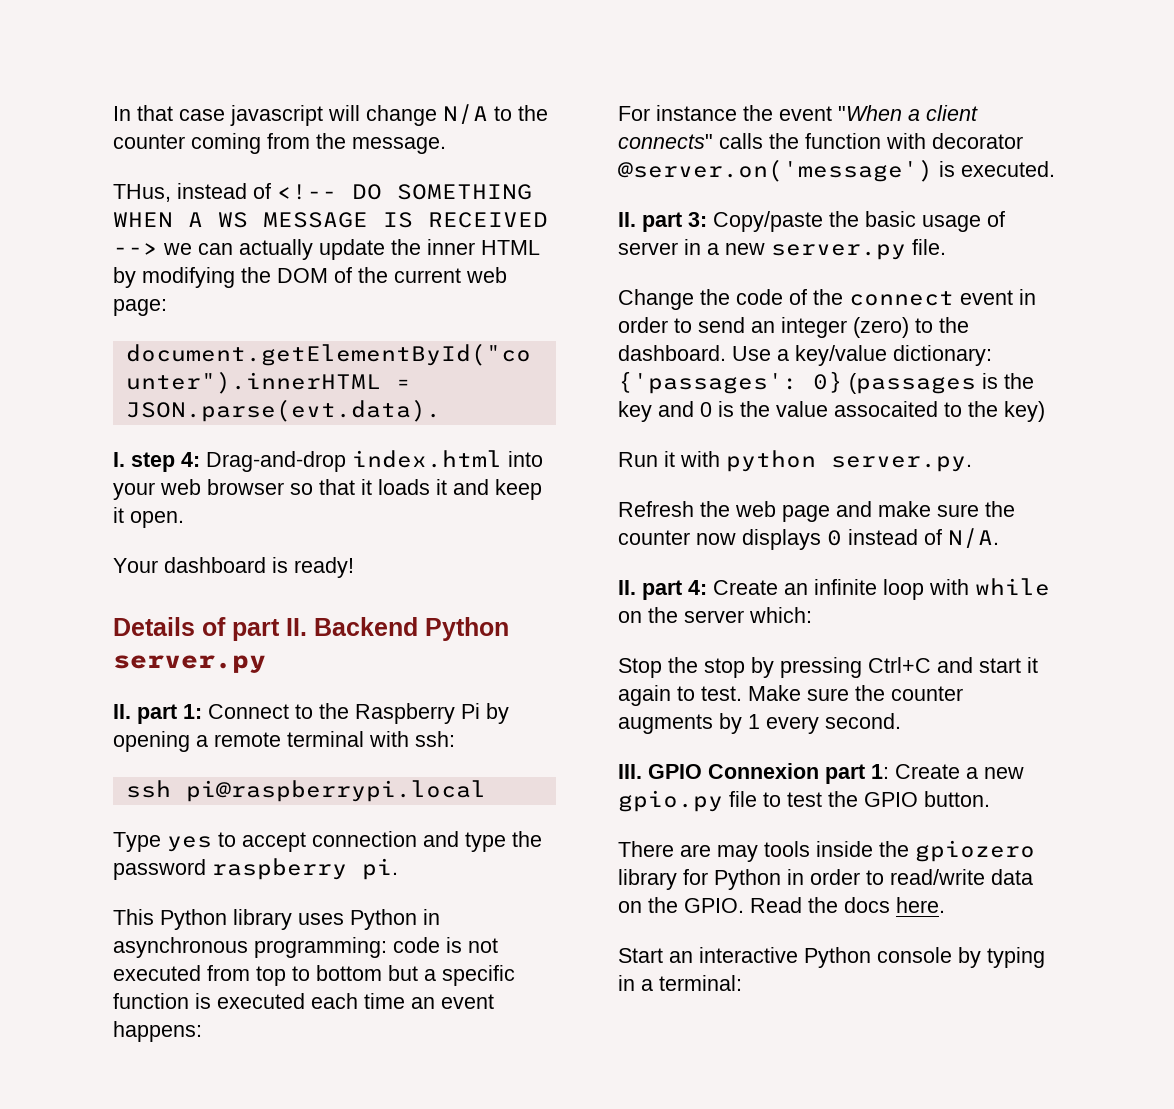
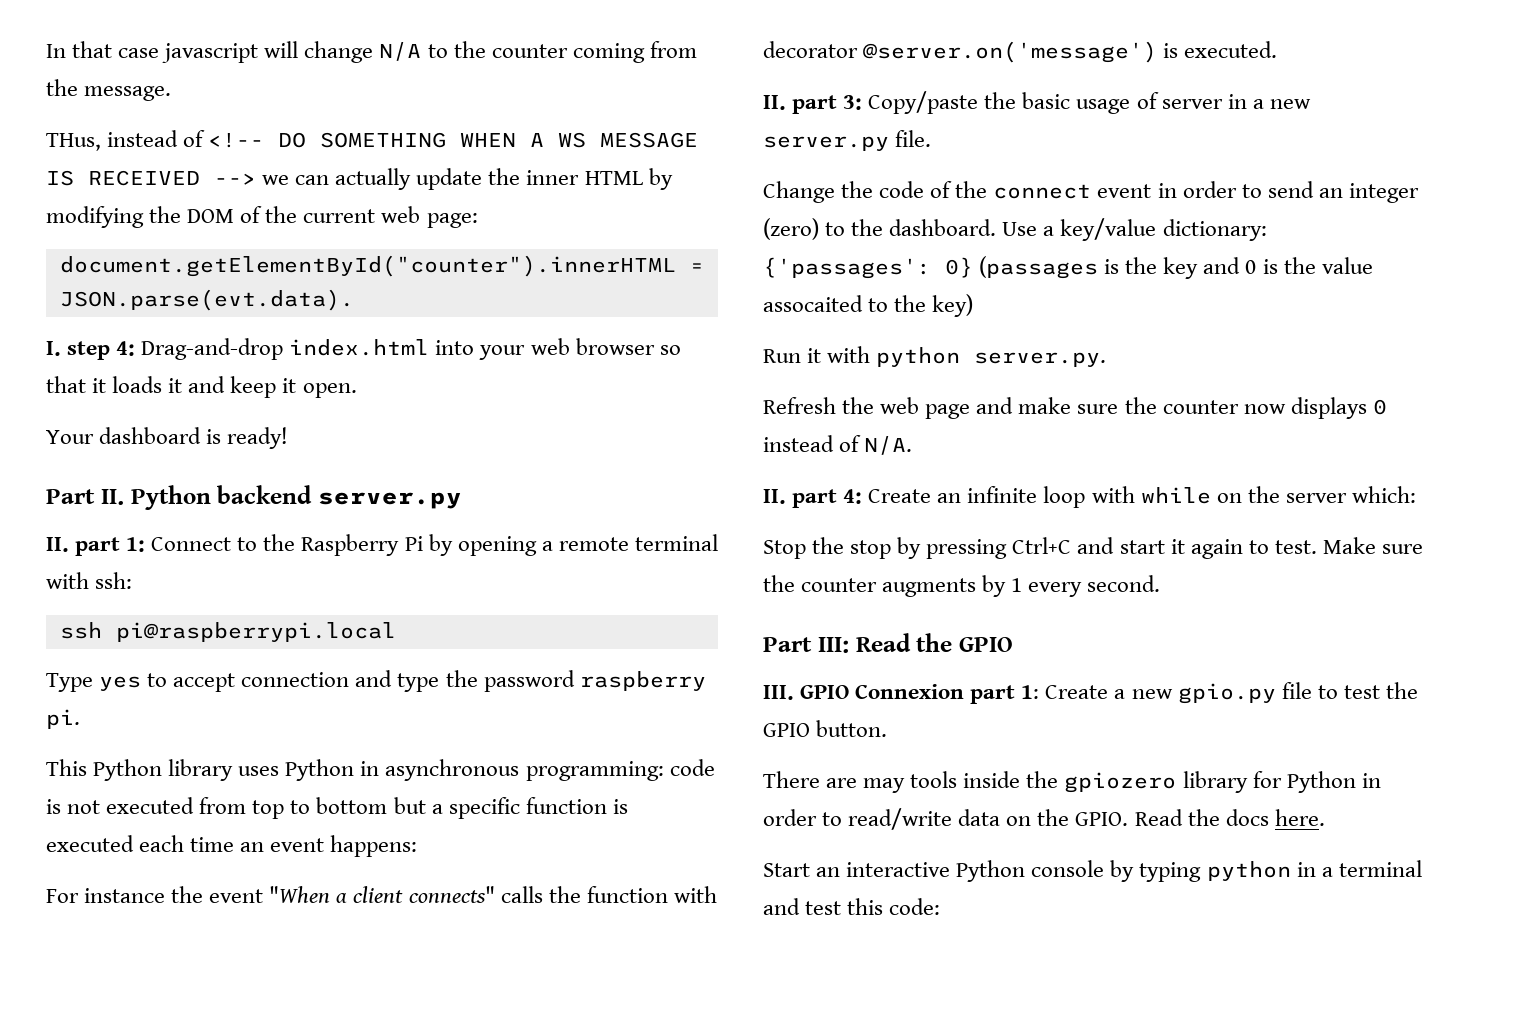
[113,617,509,641] Details of part II. Backend Python -> [46,485,313,510] Part II. Python backend
(901, 721) none -> [763,633,1013,653] // Part III: Read the GPIO
[618,975,742,991] in a terminal: -> [1206,860,1422,881] [763,898,941,915] python in a terminal and test this code:

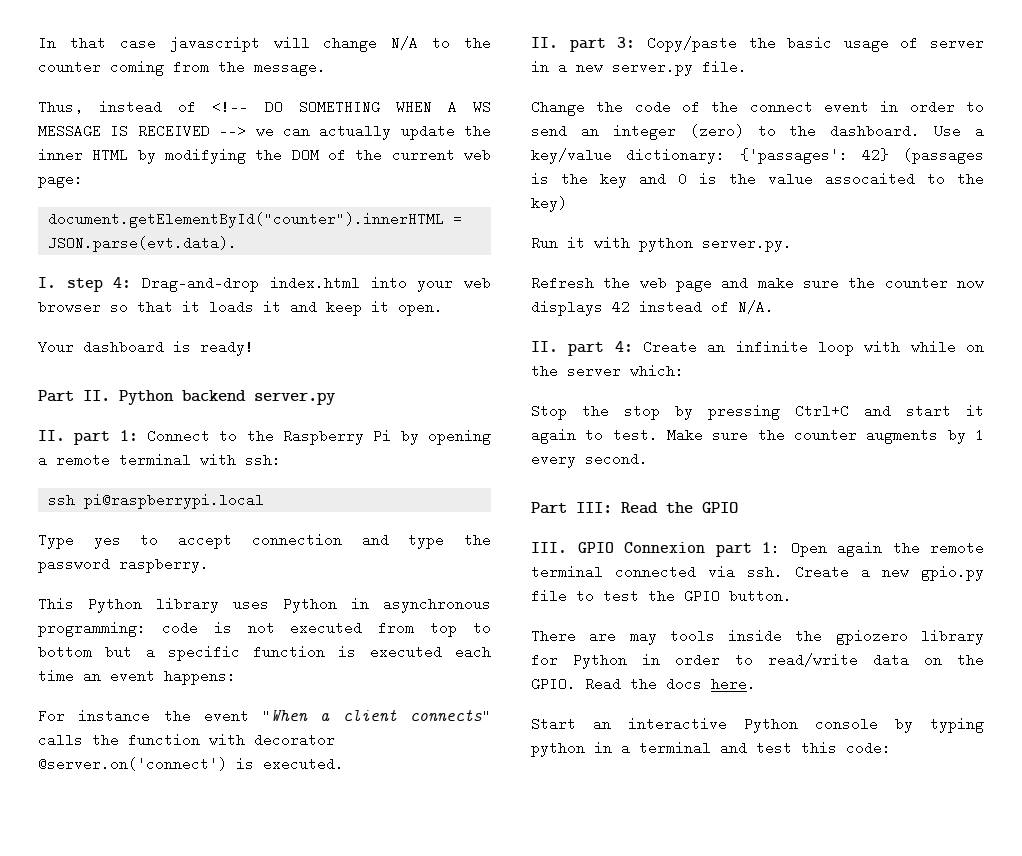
[46,133,101,151] THus, -> [38,100,83,114] Thus,
[579,671,706,691] [46,709,80,729] raspberry pi. -> [119,557,209,573] raspberry.
[863,41,1158,63] @server.on('message') -> [38,757,227,771] @server.on('connect')
[945,257,973,278] 0} -> [861,148,889,162] 42}
[1372,399,1387,415] 0 -> [612,300,630,314] 42
(1040, 692) none -> [790,541,984,557] [531,565,783,579] Open again the remote terminal connected via ssh.

